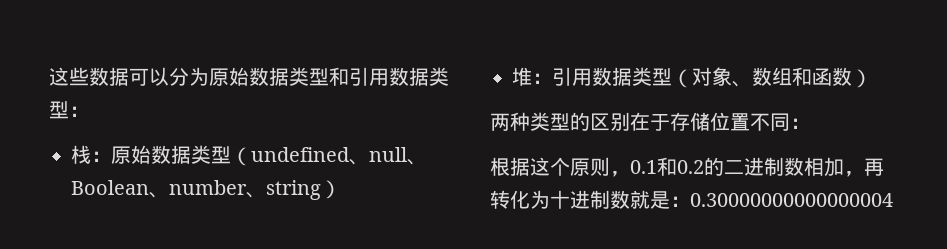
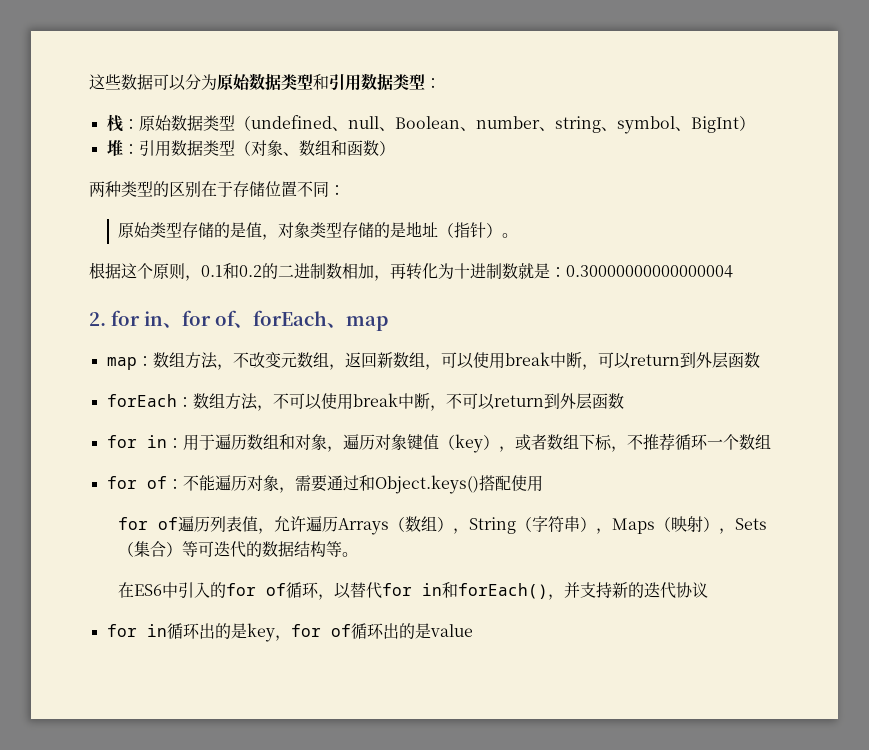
(321, 190) none -> [600,116,739,134] 、symbol、BigInt
(810, 123) none -> [118,221,519,240] // 原始类型存储的是值，对象类型存储的是地址（指针）。
(893, 200) none -> [89,310,388,331] [106,352,760,370] [106,393,624,411] [106,433,771,453] [106,475,543,494] [118,516,768,535] [118,541,359,558] [118,582,709,600] [106,623,473,642] // 2. for in、for of、forEach、map // map：数组方法，不改变元数组，返回新数组，可以使用break中断，可以return到外层函数 // forEach：数组方法，不可以使用break中断，不可以return到外层函数 // for in：用于遍历数组和对象，遍历对象键值（key），或者数组下标，不推荐循环一个数组 // for of：不能遍历对象，需要通过和Object.keys()搭配使用 // for of遍历列表值，允许遍历Arrays（数组），String（字符串），Maps（映射），Sets（集合）等可迭代的数据结构等。 // 在ES6中引入的for of循环，以替代for in和forEach()，并支持新的迭代协议 // for in循环出的是key，for of循环出的是value

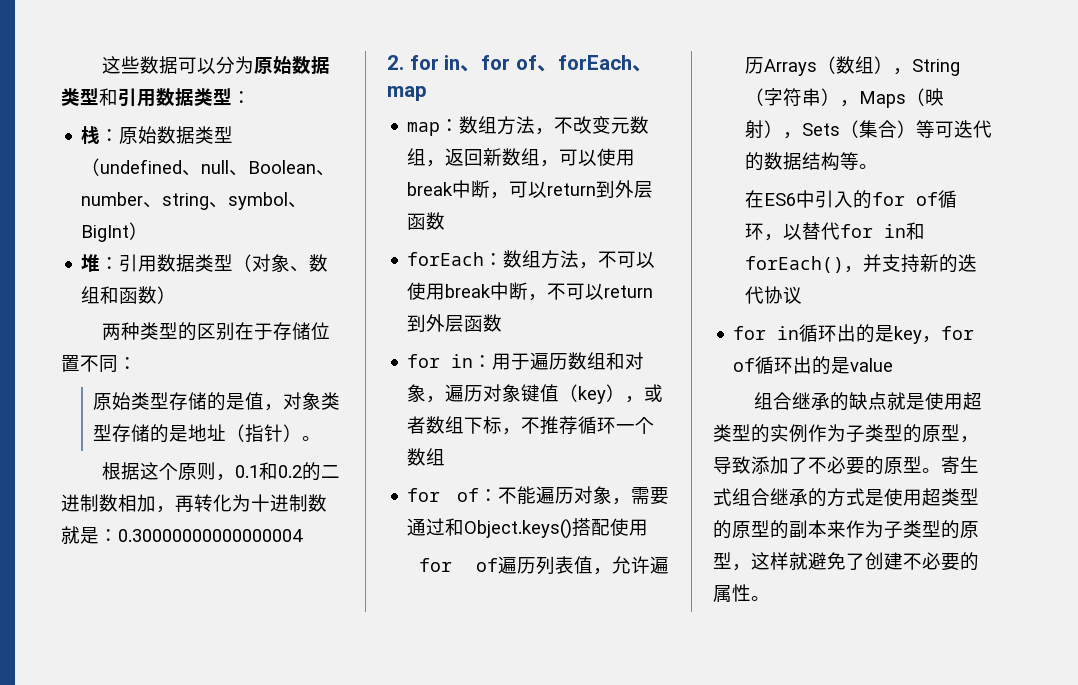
(473, 630) none -> [754,392,983,411] [713,424,979,443] [713,456,979,475] [713,488,979,507] [713,520,979,539] [713,552,979,571] [713,584,770,603] // 组合继承的缺点就是使用超类型的实例作为子类型的原型，导致添加了不必要的原型。寄生式组合继承的方式是使用超类型的原型的副本来作为子类型的原型，这样就避免了创建不必要的属性。

